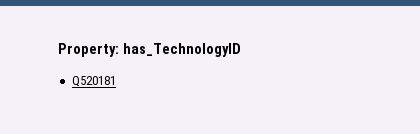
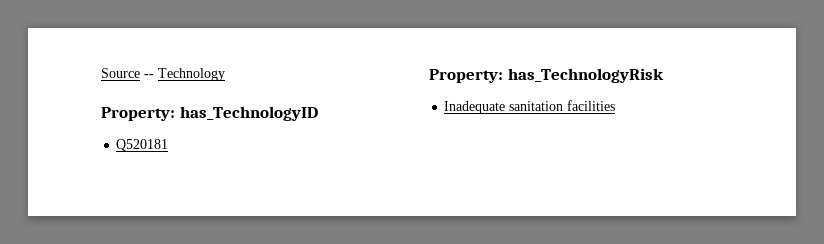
(58, 50) none -> [101,68,225,81] Source -- Technology //
(116, 81) none -> [429,68,664,83] [444,100,616,114] // Property: has_TechnologyRisk // Inadequate sanitation facilities

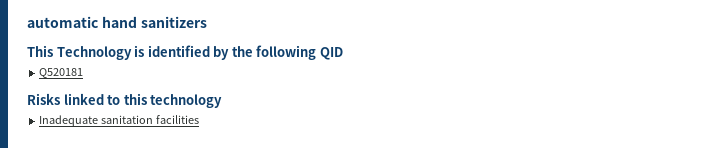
[101,68,225,81] [101,106,318,121] [116,139,169,151] [429,68,664,83] Source -- Technology // Property: has_TechnologyID // Q520181 // Property: has_TechnologyRisk -> [27,16,207,28] [27,45,343,60] [39,68,84,78] [27,93,223,108] automatic hand sanitizers // This Technology is identified by the following QID // Q520181 // Risks linked to this technology

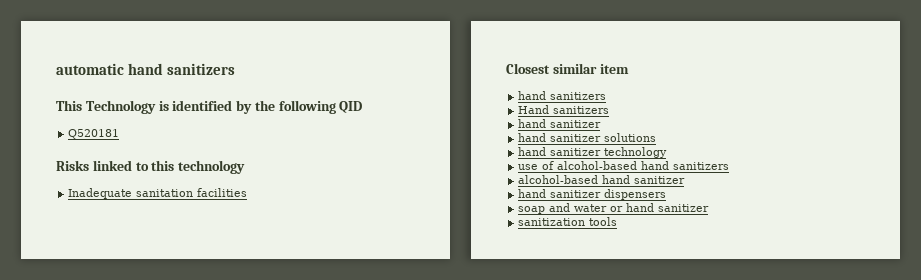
(200, 119) none -> [506,63,629,74] [518,91,607,100] [518,105,610,114] [518,119,602,128] [518,133,657,142] [518,147,668,158] [518,161,730,170] [518,175,686,184] [518,189,667,200] [518,203,710,214] [518,217,618,226] // Closest similar item // hand sanitizers // Hand sanitizers // hand sanitizer // hand sanitizer solutions // hand sanitizer technology // use of alcohol-based hand sanitizers // alcohol-based hand sanitizer // hand sanitizer dispensers // soap and water or hand sanitizer // sanitization tools

